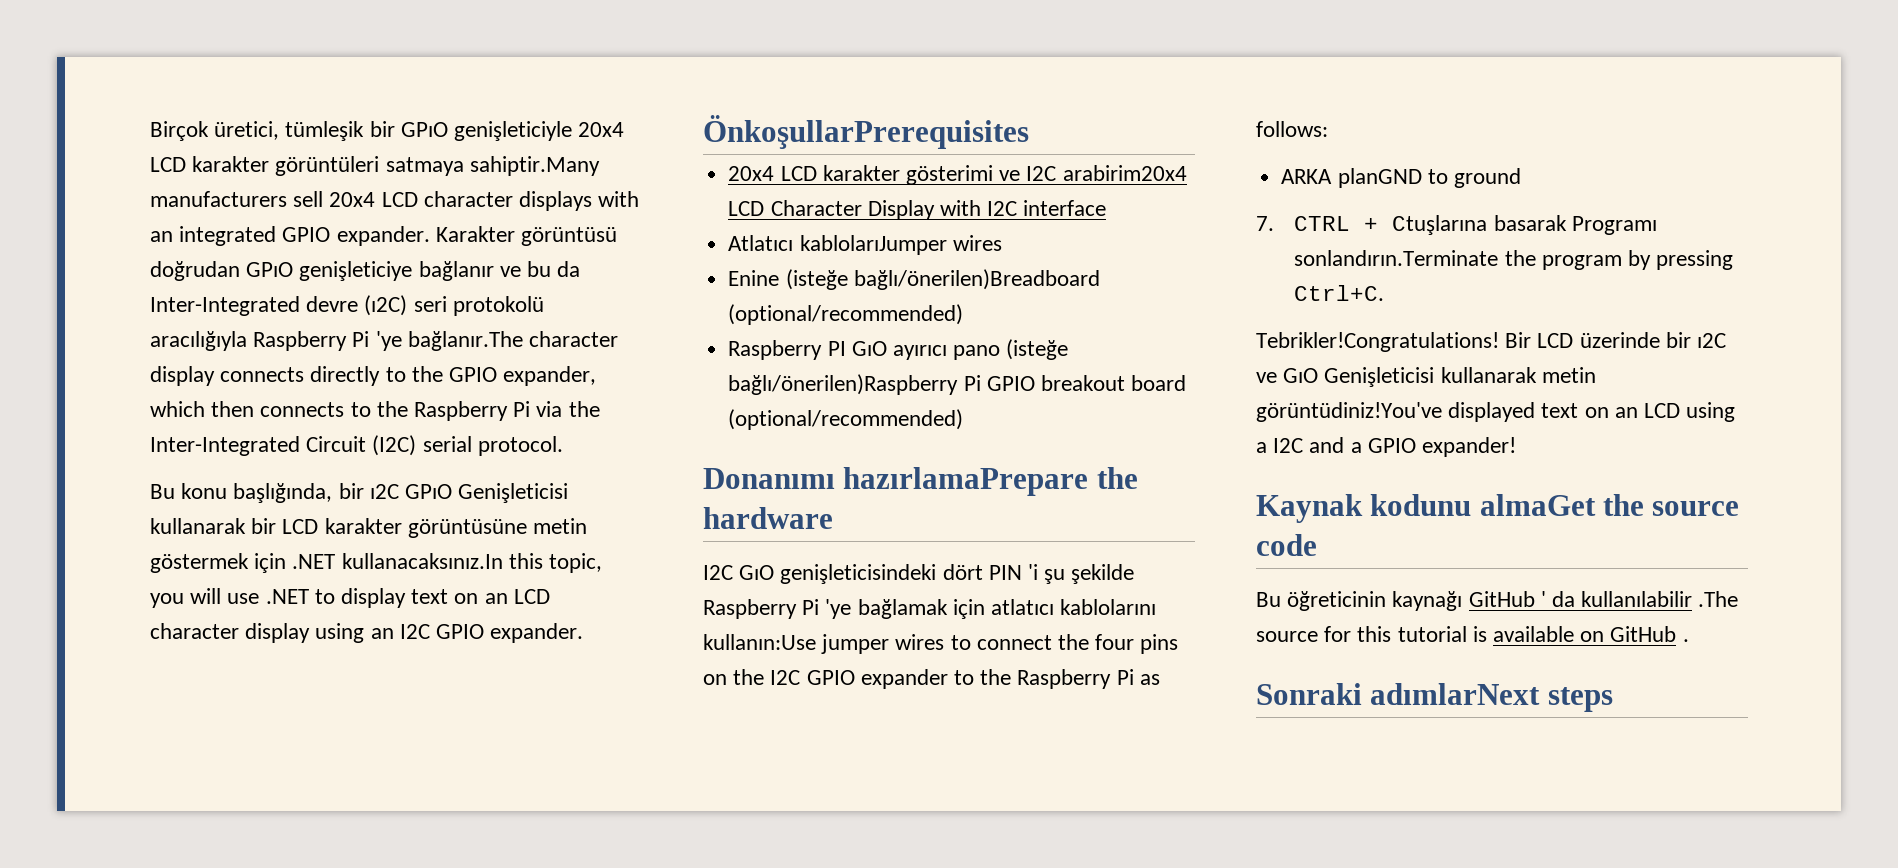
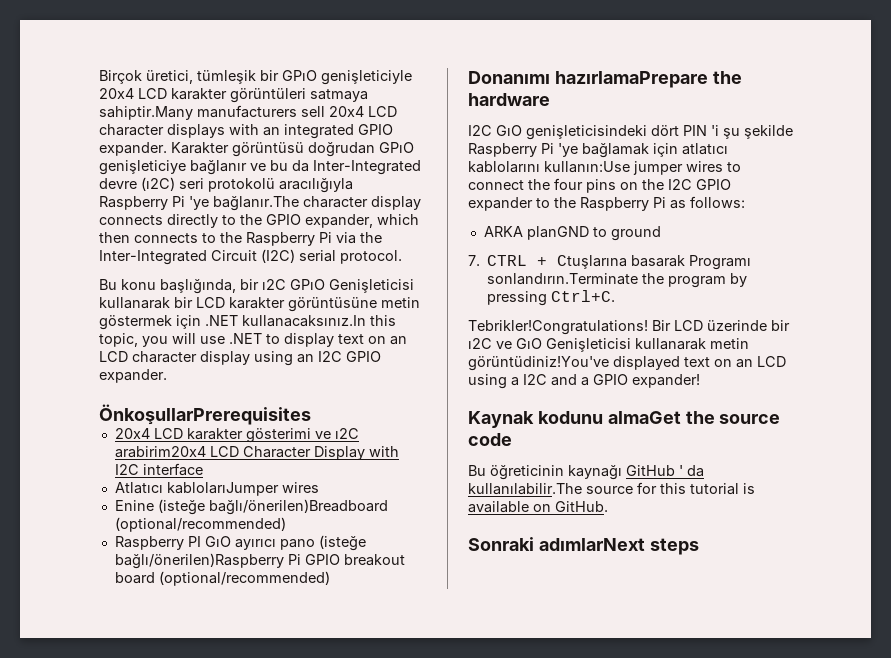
[1026,166,1057,181] I2C -> [334,428,359,439] ı2C
[1581,591,1739,607] kullanılabilir .The -> [468,483,582,495] kullanılabilir.The
[1610,626,1689,642] GitHub . -> [555,501,608,512] GitHub.

